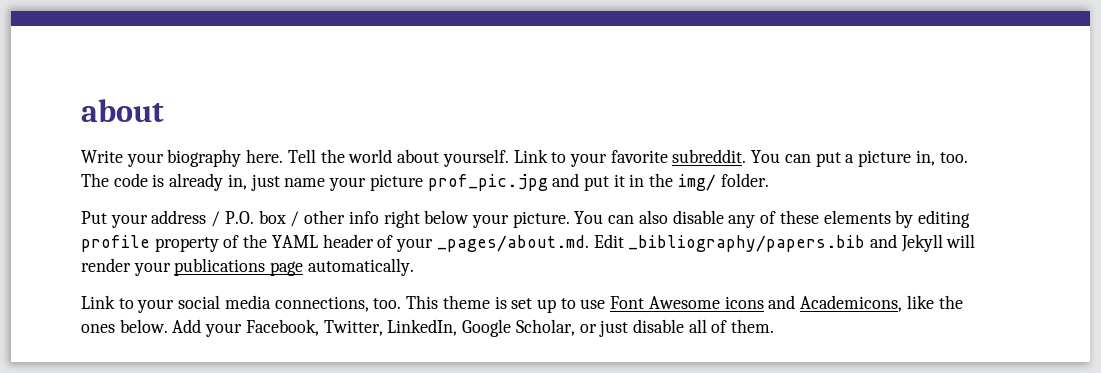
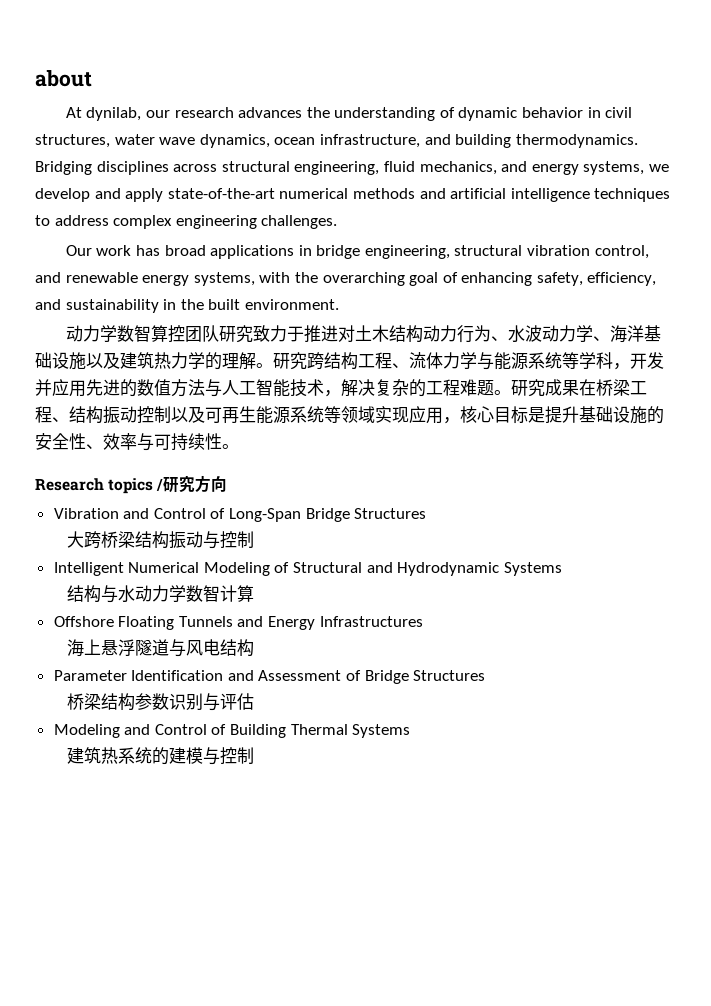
[81,149,968,167] [81,173,769,191] [81,210,970,228] [81,234,976,252] [81,258,414,276] [81,295,963,313] [81,319,775,337] Write your biography here. Tell the world about yourself. Link to your favorite subreddit. You can put a picture in, too. The code is already in, just name your picture prof_pic.jpg and put it in the img/ folder. // Put your address / P.O. box / other info right below your picture. You can also disable any of these elements by editing profile property of the YAML header of your _pages/about.md. Edit _bibliography/papers.bib and Jekyll will render your publications page automatically. // Link to your social media connections, too. This theme is set up to use Font Awesome icons and Academicons, like the ones below. Add your Facebook, Twitter, LinkedIn, Google Scholar, or just disable all of them. -> [65,107,633,121] [35,134,638,148] [35,161,669,175] [35,188,671,202] [35,215,338,229] [65,245,649,259] [35,272,657,286] [35,299,339,313] [65,325,661,343] [35,352,664,370] [35,379,647,397] [35,406,664,424] [35,433,239,451] [35,475,228,494] [53,508,427,522] [66,531,254,549] [53,562,562,576] [66,585,254,603] [53,616,423,630] [66,639,254,657] [53,670,486,684] [66,693,254,711] [53,724,411,738] [66,747,254,765] At dynilab, our research advances the understanding of dynamic behavior in civil structures, water wave dynamics, ocean infrastructure, and building thermodynamics. Bridging disciplines across structural engineering, fluid mechanics, and energy systems, we develop and apply state-of-the-art numerical methods and artificial intelligence techniques to address complex engineering challenges. // Our work has broad applications in bridge engineering, structural vibration control, and renewable energy systems, with the overarching goal of enhancing safety, efficiency, and sustainability in the built environment. // 动力学数智算控团队研究致力于推进对土木结构动力行为、水波动力学、海洋基础设施以及建筑热力学的理解。研究跨结构工程、流体力学与能源系统等学科，开发并应用先进的数值方法与人工智能技术，解决复杂的工程难题。研究成果在桥梁工程、结构振动控制以及可再生能源系统等领域实现应用，核心目标是提升基础设施的安全性、效率与可持续性。 // Research topics /研究方向 // Vibration and Control of Long-Span Bridge Structures // 大跨桥梁结构振动与控制 // Intelligent Numerical Modeling of Structural and Hydrodynamic Systems // 结构与水动力学数智计算 // Offshore Floating Tunnels and Energy Infrastructures // 海上悬浮隧道与风电结构 // Parameter Identification and Assessment of Bridge Structures // 桥梁结构参数识别与评估 // Modeling and Control of Building Thermal Systems // 建筑热系统的建模与控制

